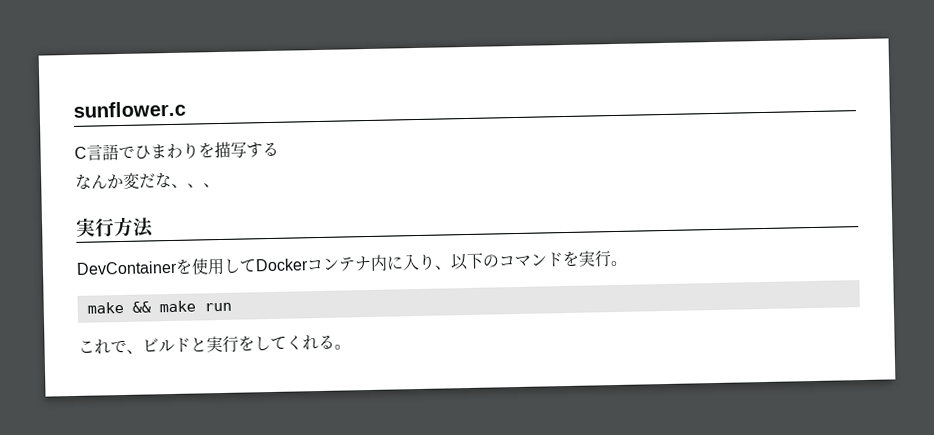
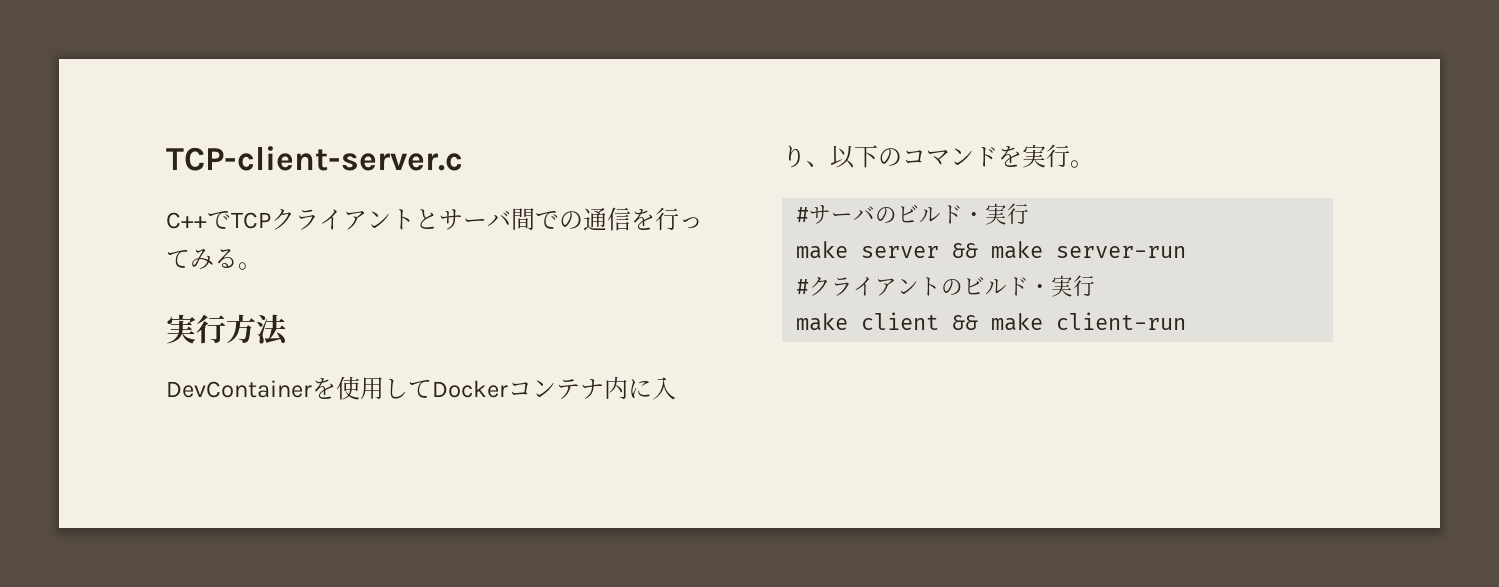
[73,100,186,118] [74,141,279,161] [75,171,220,190] sunflower.c // C言語でひまわりを描写する // なんか変だな、、、 -> [166,146,463,171] [166,207,703,231] [166,248,262,270] TCP-client-server.c // C++でTCPクライアントとサーバ間での通信を行ってみる。
[86,300,232,314] [78,334,351,355] make && make run // これで、ビルドと実行をしてくれる。 -> [796,203,1030,225] [796,241,1187,259] [796,275,1096,297] [796,312,1187,331] #サーバのビルド・実行 // make server && make server-run // #クライアントのビルド・実行 // make client && make client-run

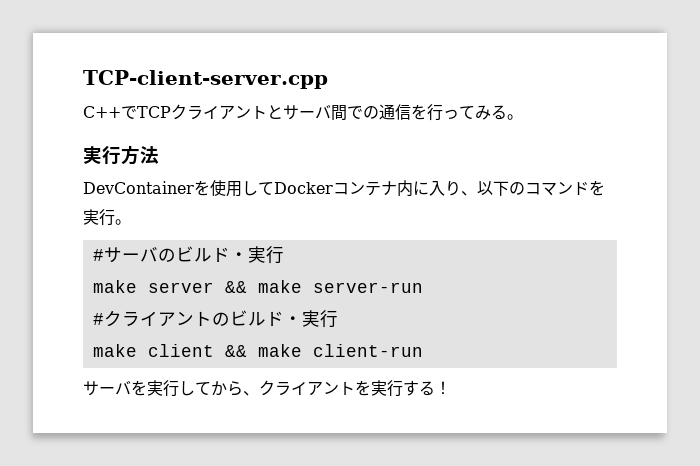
[166,146,463,171] TCP-client-server.c -> [83,70,328,89] TCP-client-server.cpp
(1187, 321) none -> [83,380,451,397] // サーバを実行してから、クライアントを実行する！

